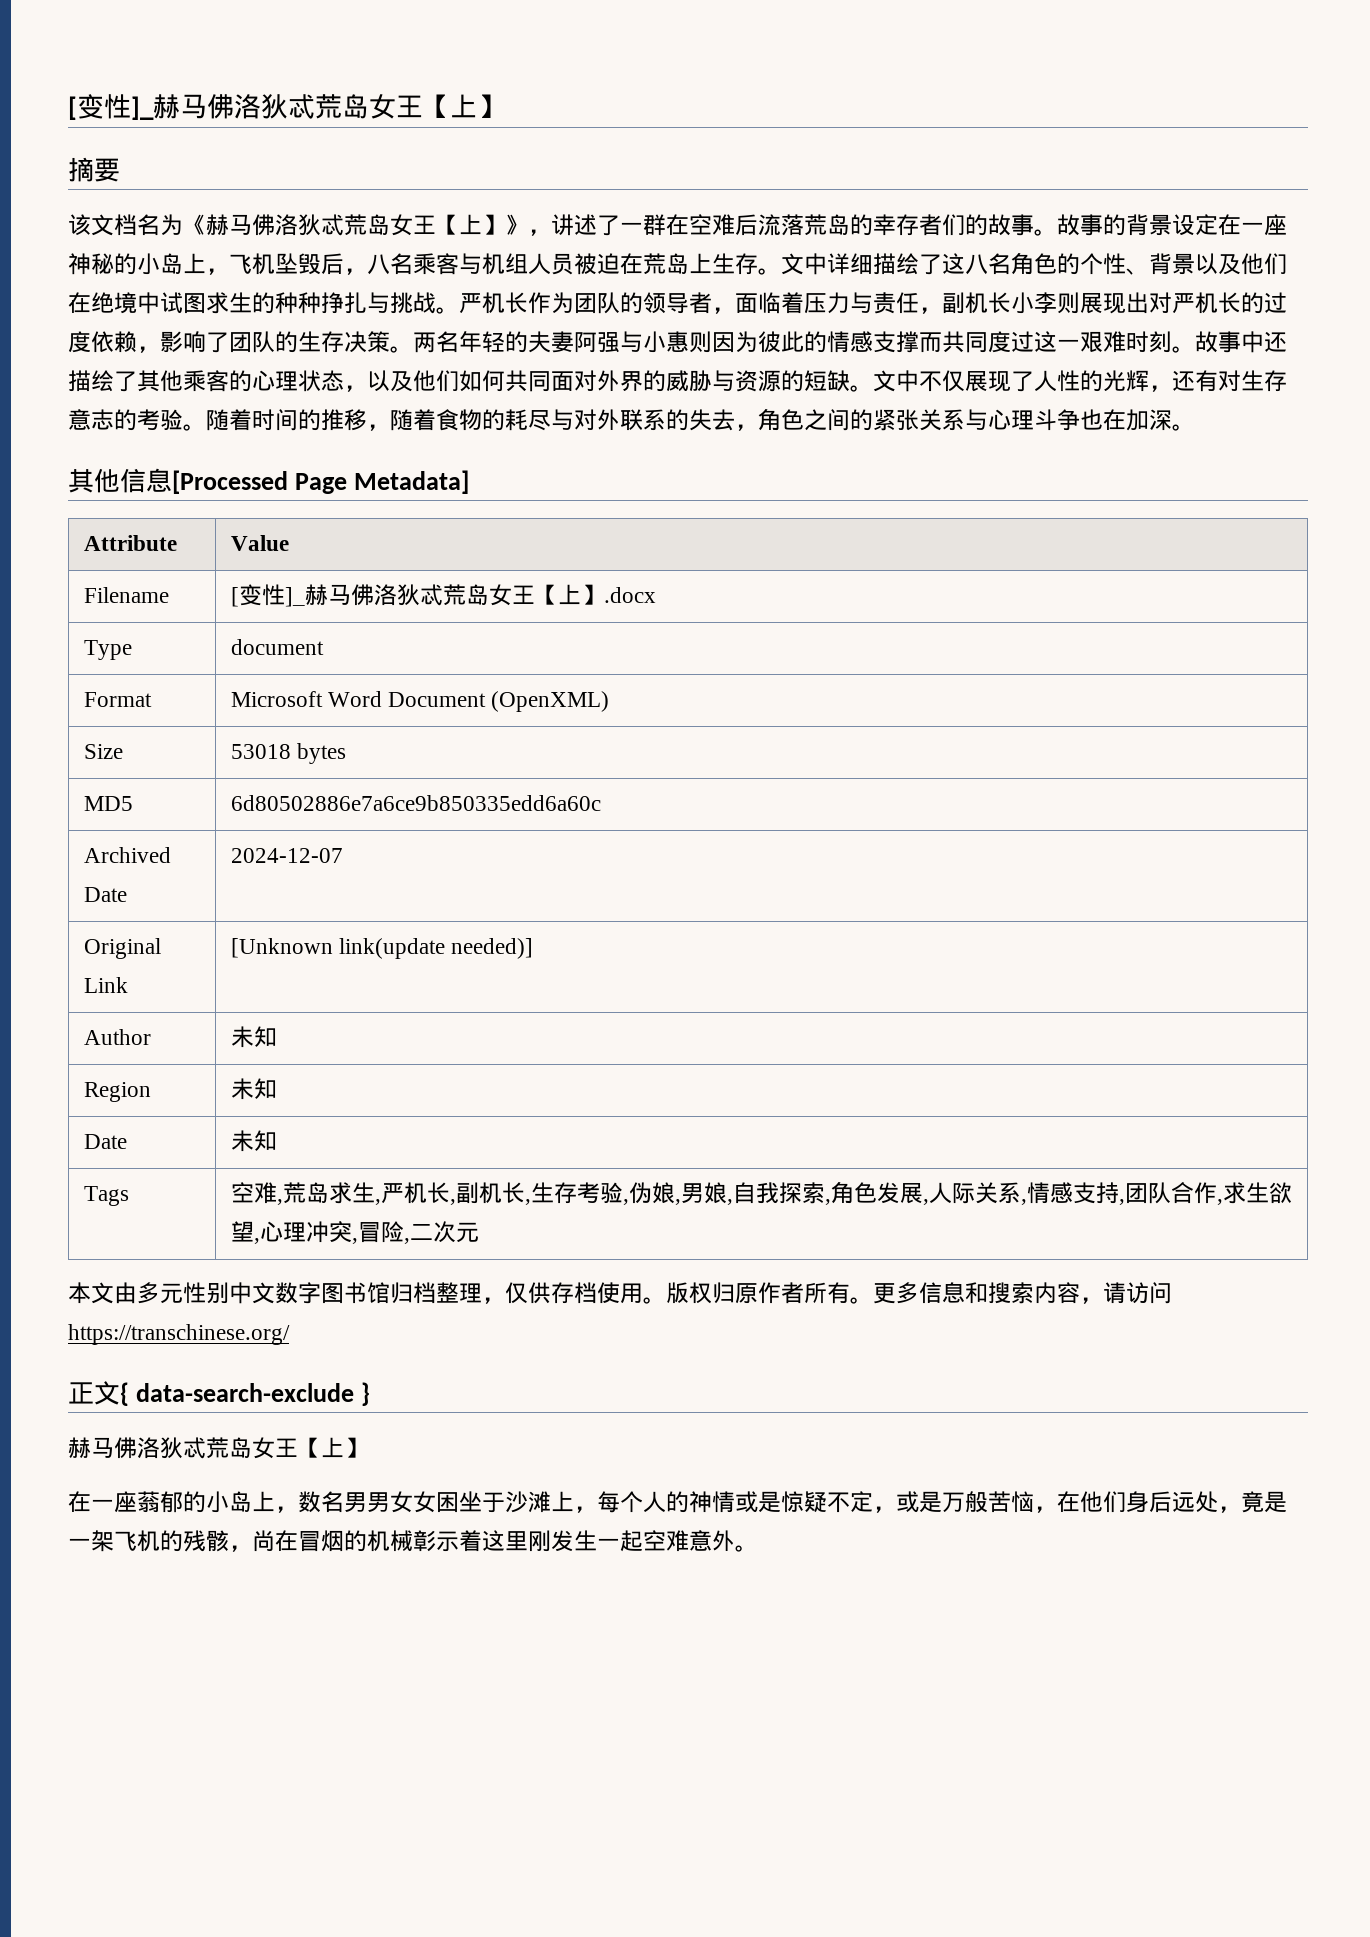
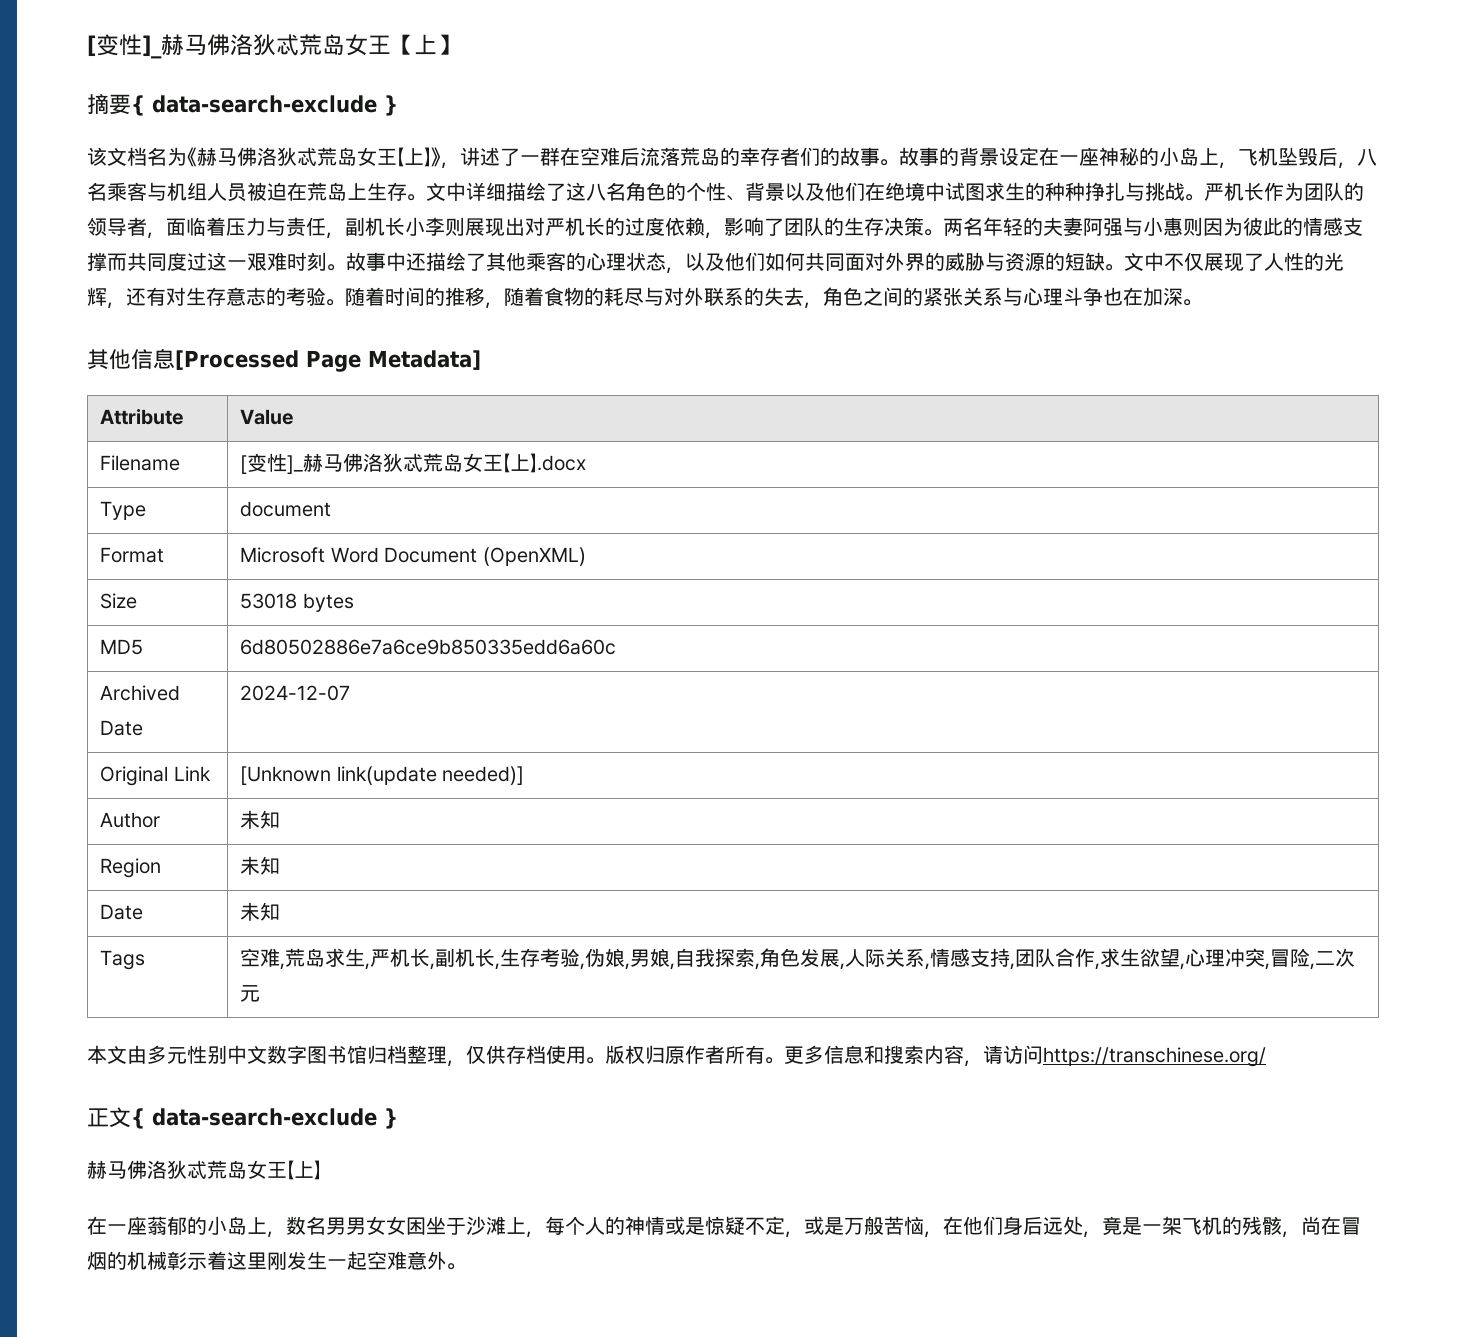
(120, 170) none -> [131,95,398,116] { data-search-exclude }

